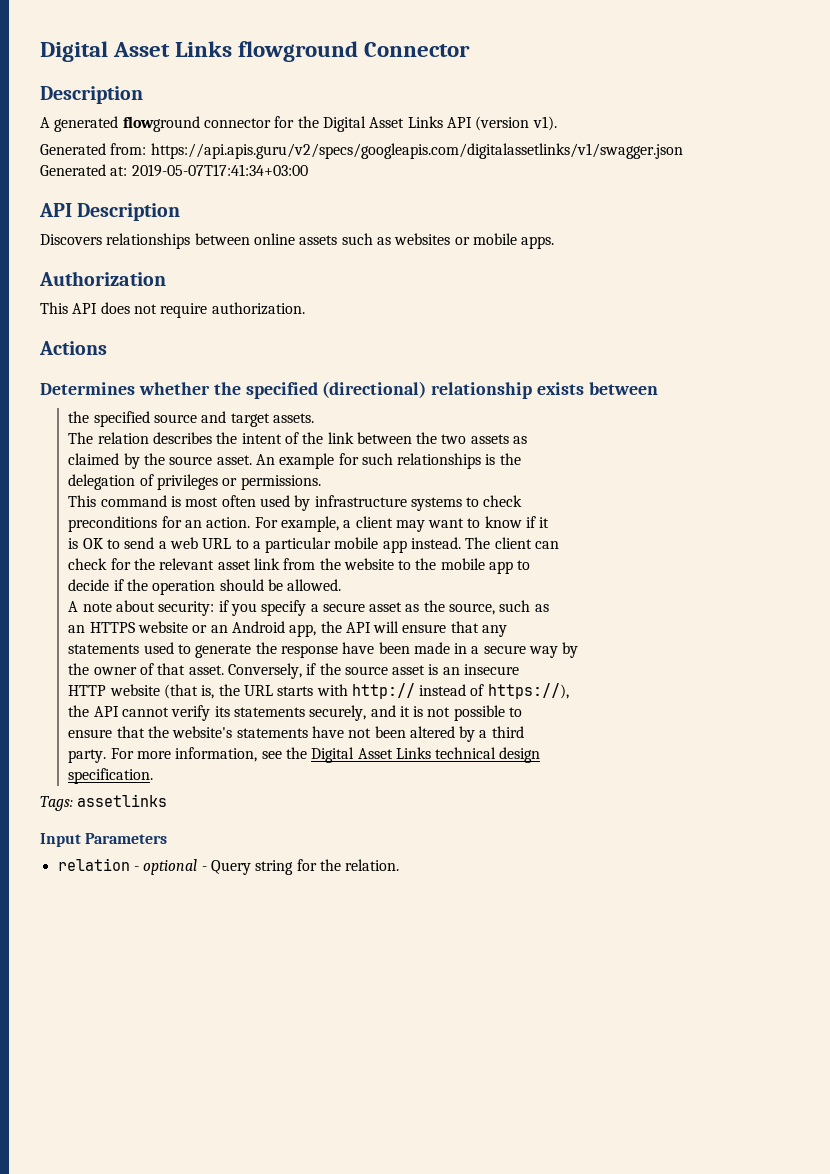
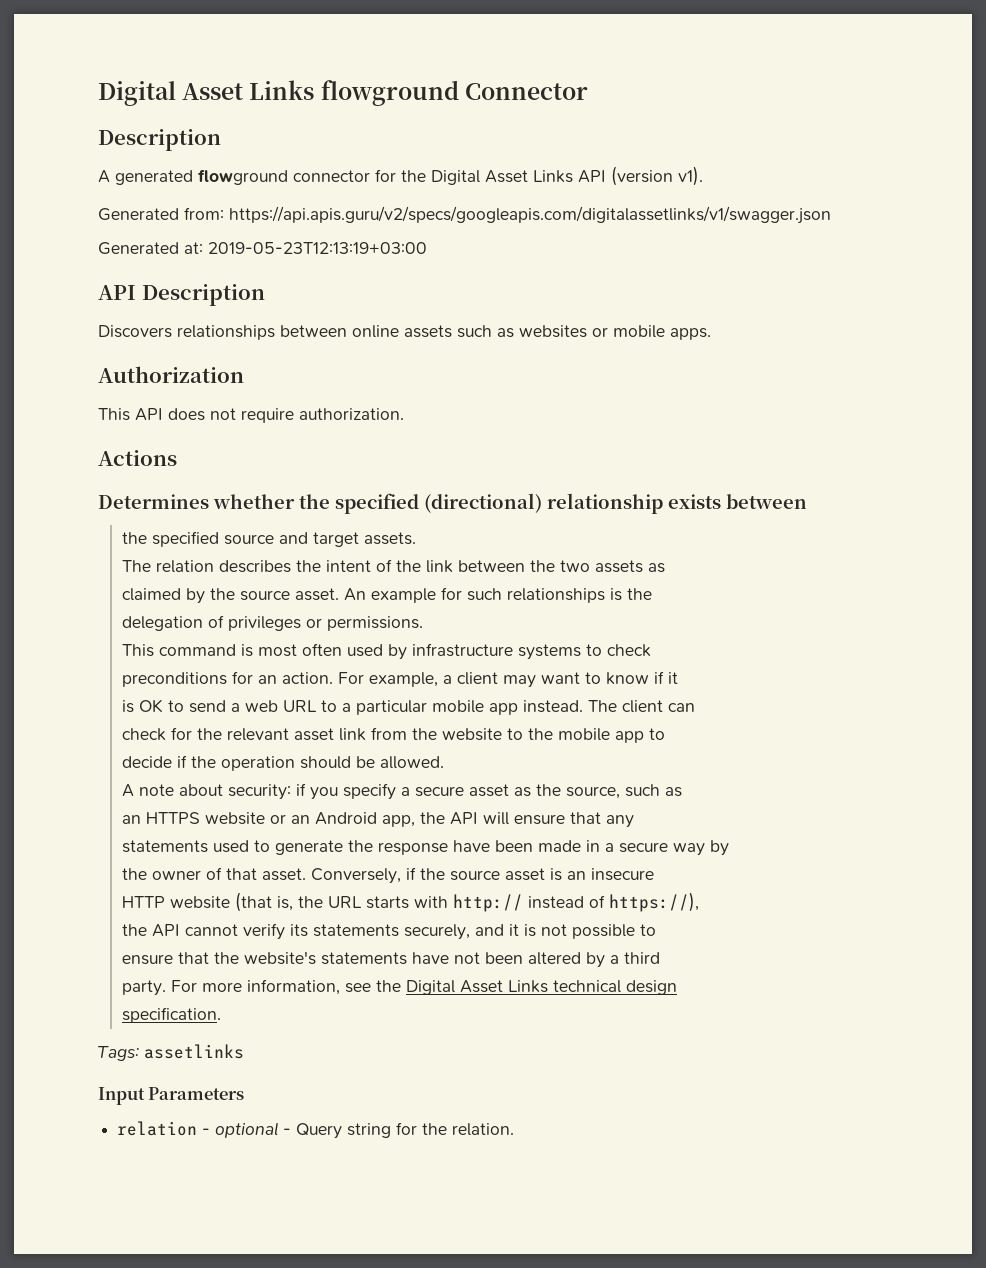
[131,164,308,177] 2019-05-07T17:41:34+03:00 -> [208,242,427,254] 2019-05-23T12:13:19+03:00

